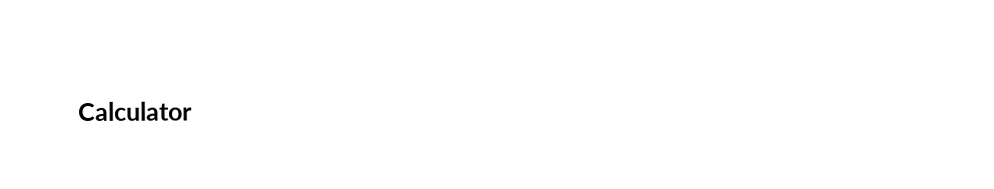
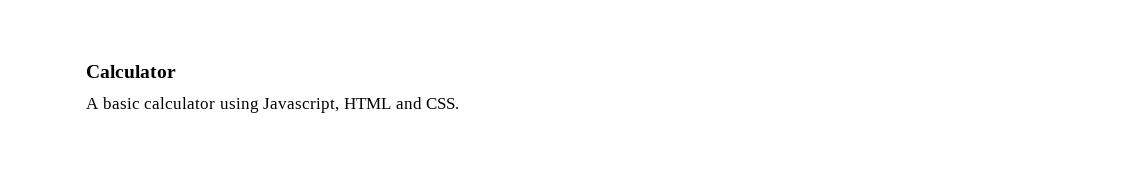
(193, 111) none -> [86,97,460,113] // A basic calculator using Javascript, HTML and CSS.

